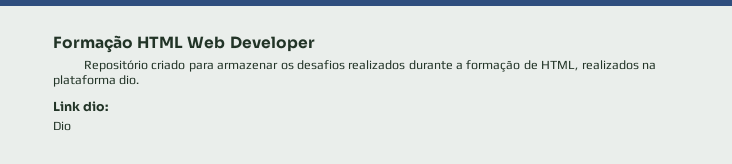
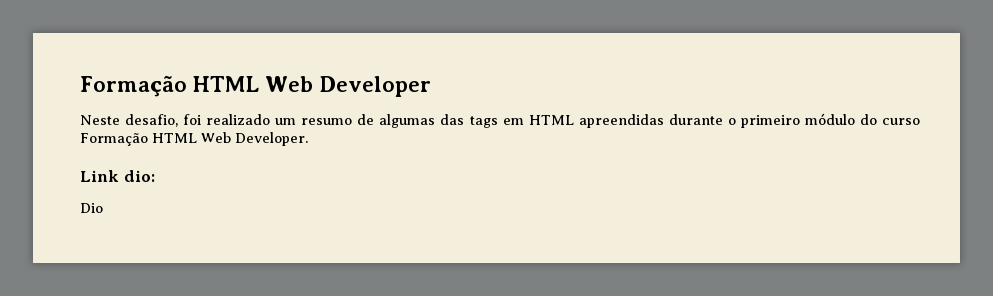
[84,60,656,72] [53,75,140,87] Repositório criado para armazenar os desafios realizados durante a formação de HTML, realizados na plataforma dio. -> [80,113,920,128] [80,132,308,146] Neste desafio, foi realizado um resumo de algumas das tags em HTML apreendidas durante o primeiro módulo do curso Formação HTML Web Developer.

